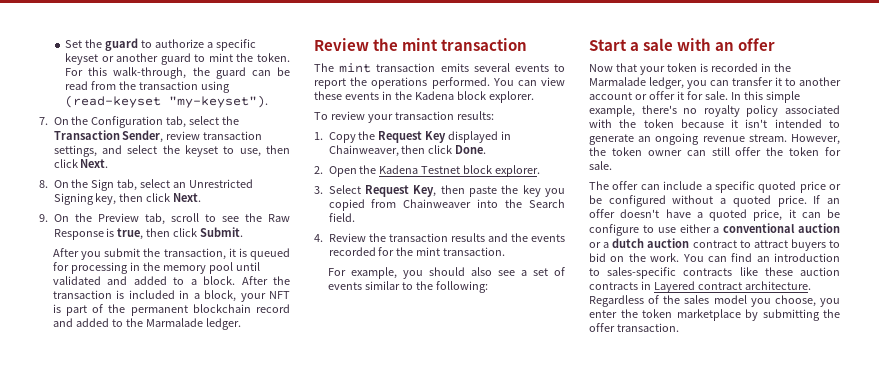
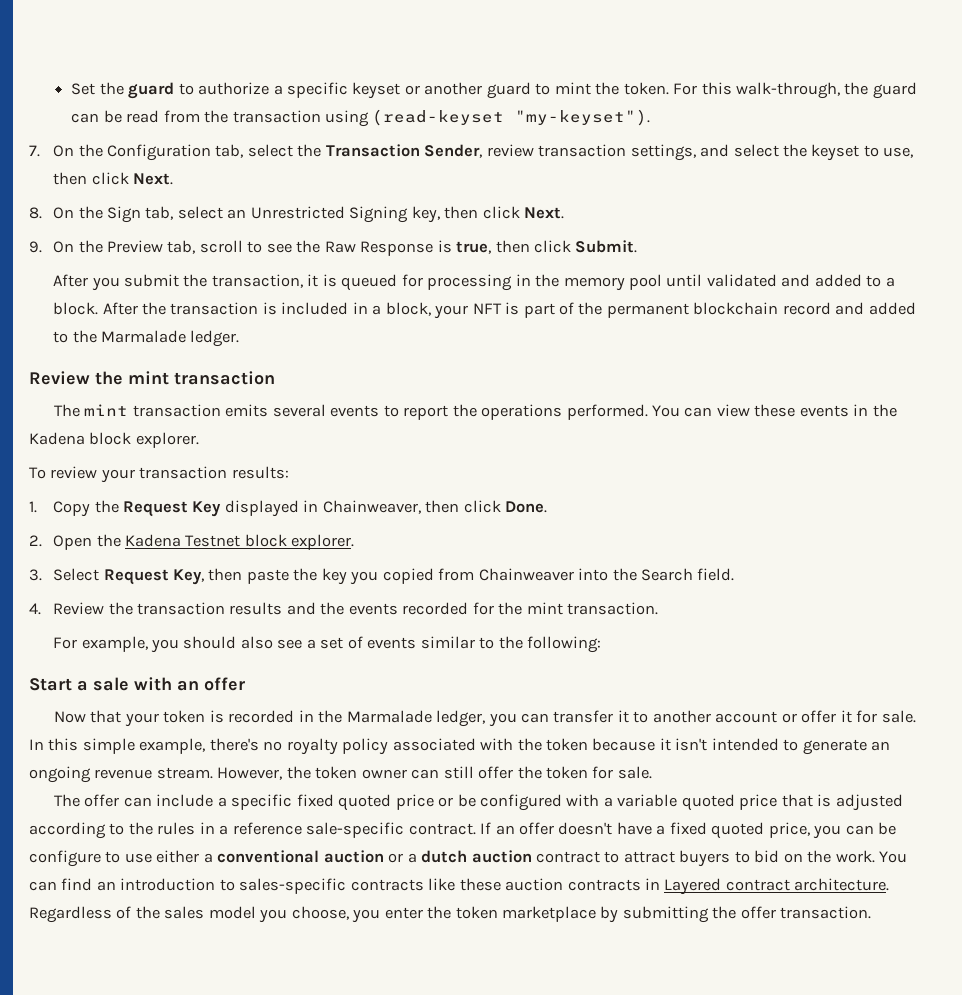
(755, 187) none -> [296,794,334,807] fixed
[672,195,807,207] without a quoted price. -> [566,794,903,811] [29,822,476,839] with a variable quoted price that is adjusted according to the rules in a reference sale-specific contract.
(703, 215) none -> [669,822,707,835] fixed
[788,209,796,218] it -> [813,825,842,839] you

